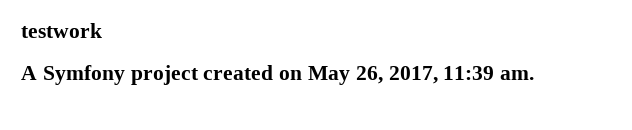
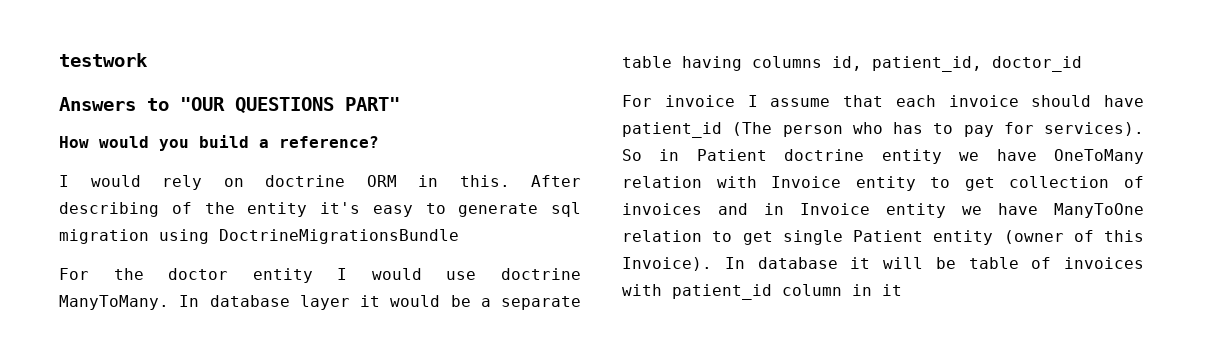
[21,65,535,85] A Symfony project created on May 26, 2017, 11:39 am. -> [59,97,400,113] [59,135,379,151] [59,175,581,190] [59,202,581,217] [59,229,459,244] [59,268,581,283] [59,295,581,310] [622,56,1082,72] [622,95,1144,107] [622,122,1144,138] [622,149,1144,164] [622,176,1144,191] [622,203,1144,218] [622,230,1144,245] [622,257,1144,271] [622,284,902,300] Answers to "OUR QUESTIONS PART" // How would you build a reference? // I would rely on doctrine ORM in this. After describing of the entity it's easy to generate sql migration using DoctrineMigrationsBundle // For the doctor entity I would use doctrine ManyToMany. In database layer it would be a separate table having columns id, patient_id, doctor_id // For invoice I assume that each invoice should have patient_id (The person who has to pay for services). So in Patient doctrine entity we have OneToMany relation with Invoice entity to get collection of invoices and in Invoice entity we have ManyToOne relation to get single Patient entity (owner of this Invoice). In database it will be table of invoices with patient_id column in it

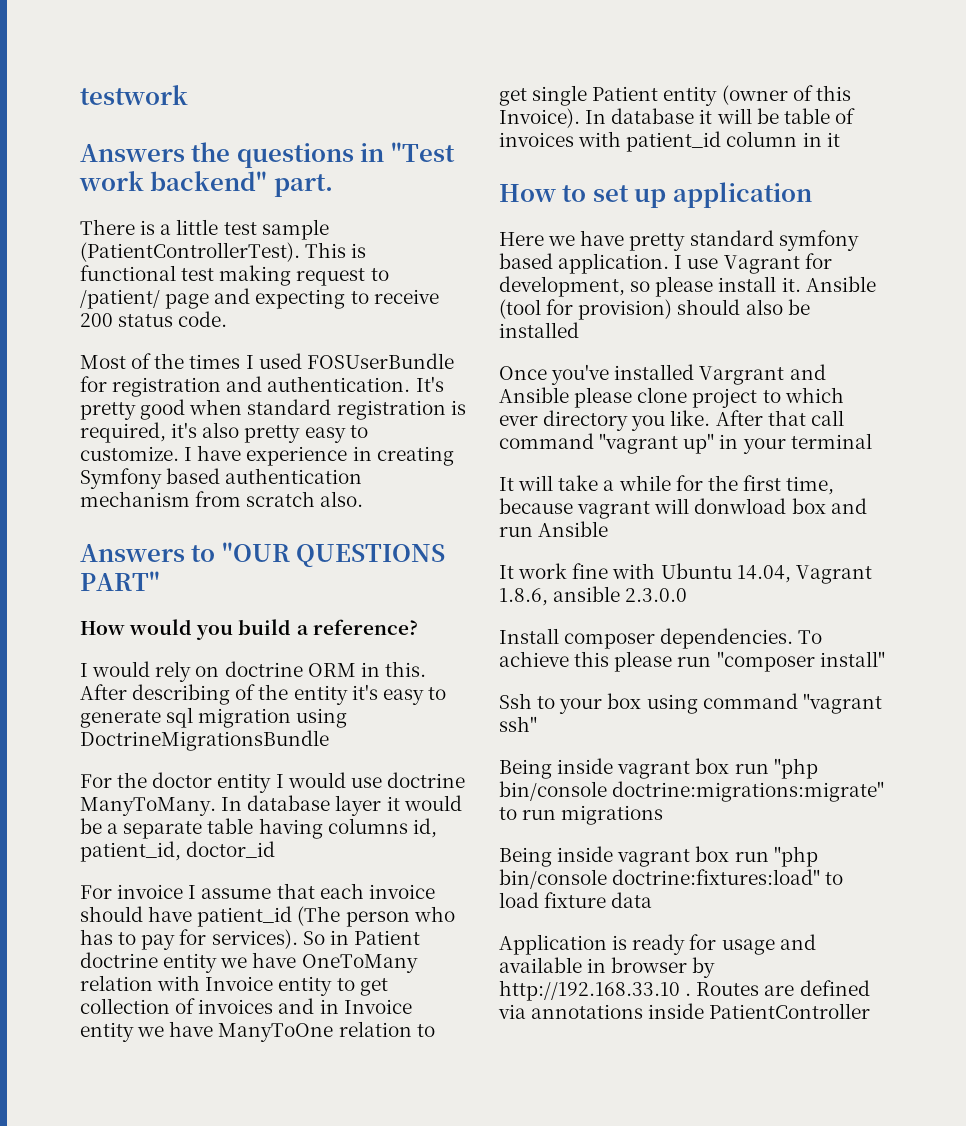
(148, 60) none -> [80,142,455,168] [79,171,333,197] [80,219,329,240] [80,242,367,262] [80,265,389,286] [80,288,439,309] [80,311,228,327] [80,353,454,369] [80,376,444,397] [80,399,466,420] [80,422,368,443] [80,445,454,466] [80,468,363,489] [80,491,364,507] // Answers the questions in "Test work backend" part. // There is a little test sample (PatientControllerTest). This is functional test making request to /patient/ page and expecting to receive 200 status code. // Most of the times I used FOSUserBundle for registration and authentication. It's pretty good when standard registration is required, it's also pretty easy to customize. I have experience in creating Symfony based authentication mechanism from scratch also.
(902, 290) none -> [499,182,812,208] [499,230,859,251] [499,253,832,274] [499,276,876,297] [499,299,810,320] [499,322,579,338] [499,364,826,385] [499,387,844,408] [499,410,844,431] [499,433,872,454] [499,475,835,495] [499,498,867,519] [499,521,609,537] [499,563,872,584] [499,586,688,606] [499,628,823,649] [499,651,885,672] [499,693,882,714] [499,716,537,732] [499,758,818,779] [499,781,885,802] [499,805,664,825] [499,846,818,867] [499,869,844,889] [499,892,653,908] [499,934,816,955] [499,957,716,978] [499,980,870,1001] [498,1003,871,1019] // How to set up application // Here we have pretty standard symfony based application. I use Vagrant for development, so please install it. Ansible (tool for provision) should also be installed // Once you've installed Vargrant and Ansible please clone project to which ever directory you like. After that call command "vagrant up" in your terminal // It will take a while for the first time, because vagrant will donwload box and run Ansible // It work fine with Ubuntu 14.04, Vagrant 1.8.6, ansible 2.3.0.0 // Install composer dependencies. To achieve this please run "composer install" // Ssh to your box using command "vagrant ssh" // Being inside vagrant box run "php bin/console doctrine:migrations:migrate" to run migrations // Being inside vagrant box run "php bin/console doctrine:fixtures:load" to load fixture data // Application is ready for usage and available in browser by http://192.168.33.10 . Routes are defined via annotations inside PatientController

